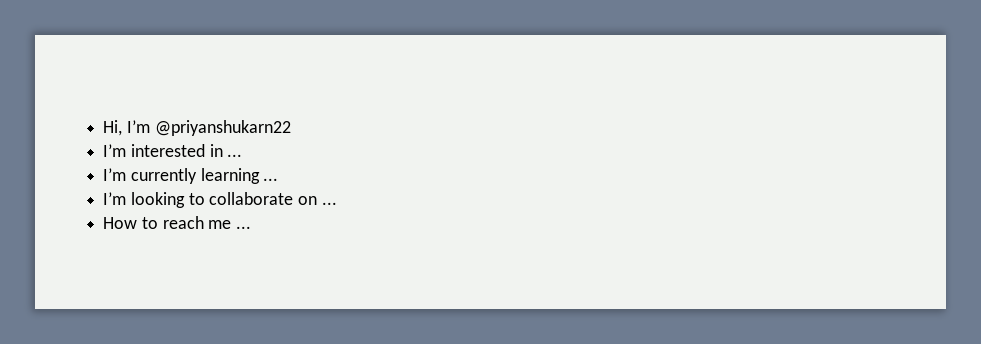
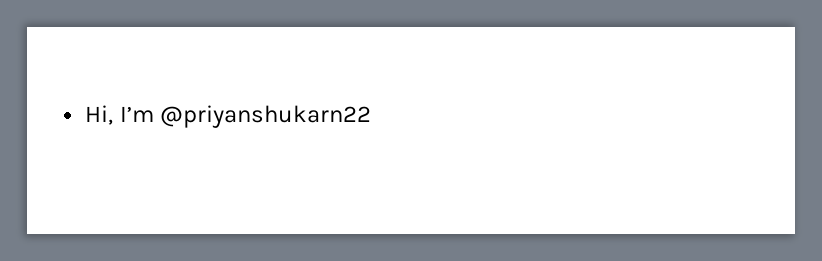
[103,144,243,157] [103,168,279,184] [103,192,337,208] [103,216,252,229] // I’m interested in ... // I’m currently learning ... // I’m looking to collaborate on ... // How to reach me ... -> (372, 116) none

